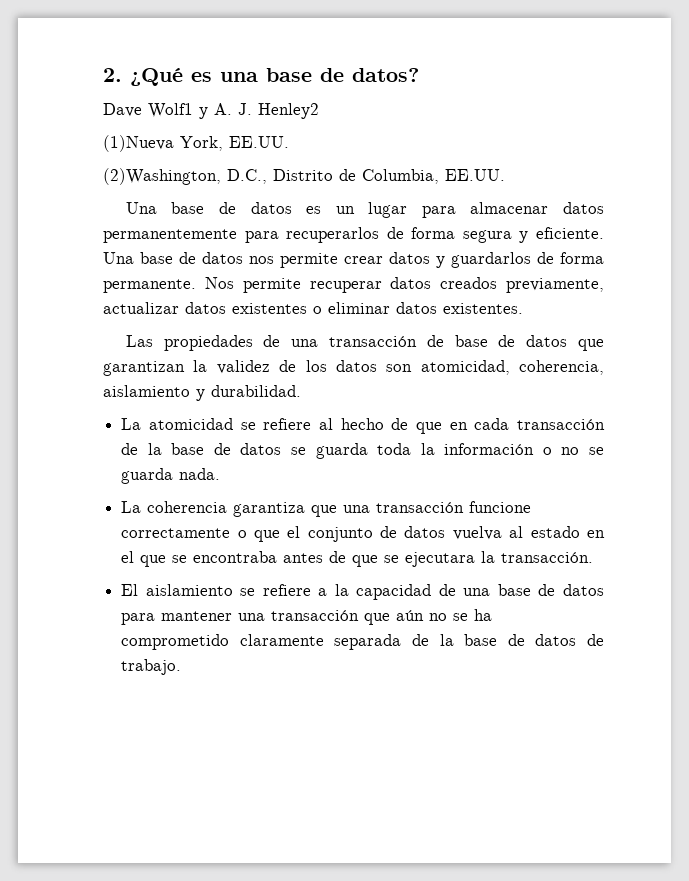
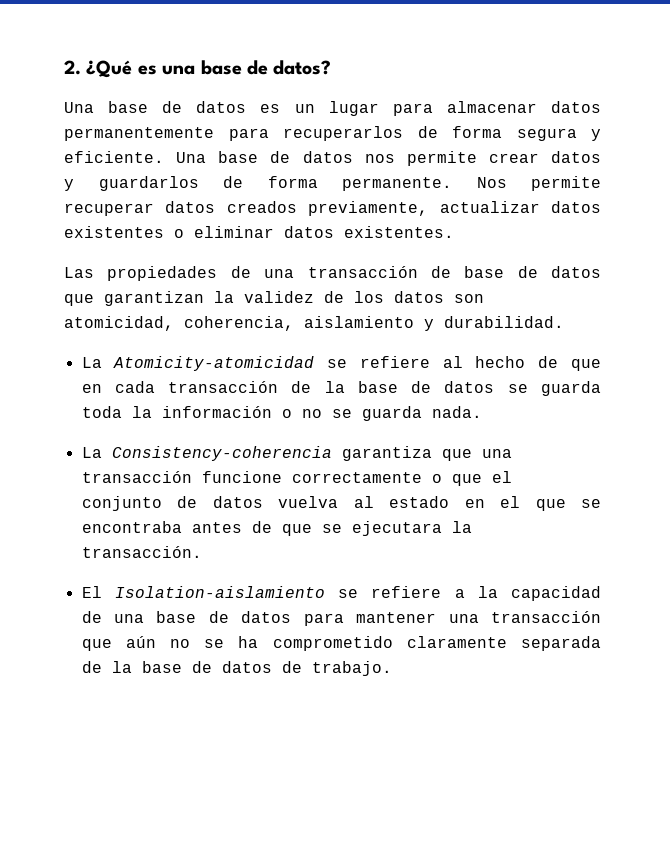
[103,103,319,119] [103,135,289,152] [103,168,505,185] // Dave Wolf1 y A. J. Henley2 // (1)Nueva York, EE.UU. // (2)Washington, D.C., Distrito de Columbia, EE.UU. -> (332, 67) none
[148,418,233,430] atomicidad -> [113,356,315,371] Atomicity-atomicidad
[147,501,228,513] coherencia -> [111,446,332,461] Consistency-coherencia
[145,584,233,596] aislamiento -> [114,586,325,598] Isolation-aislamiento

